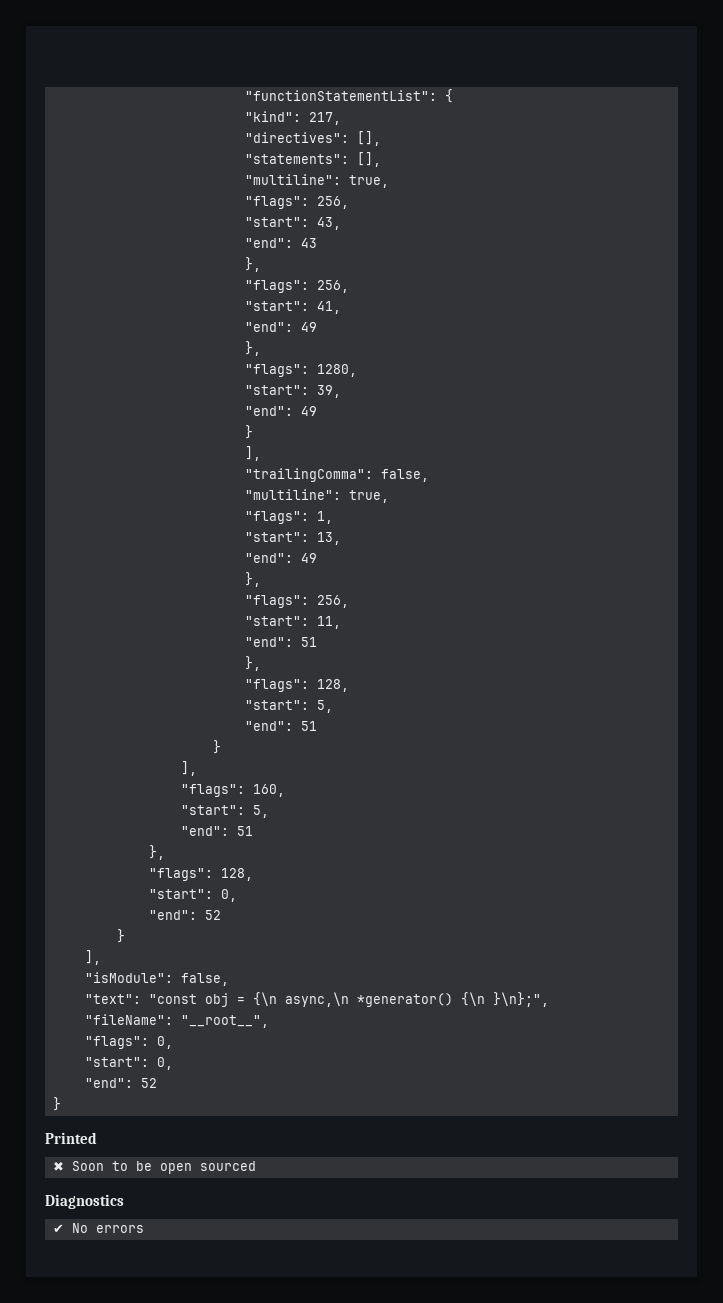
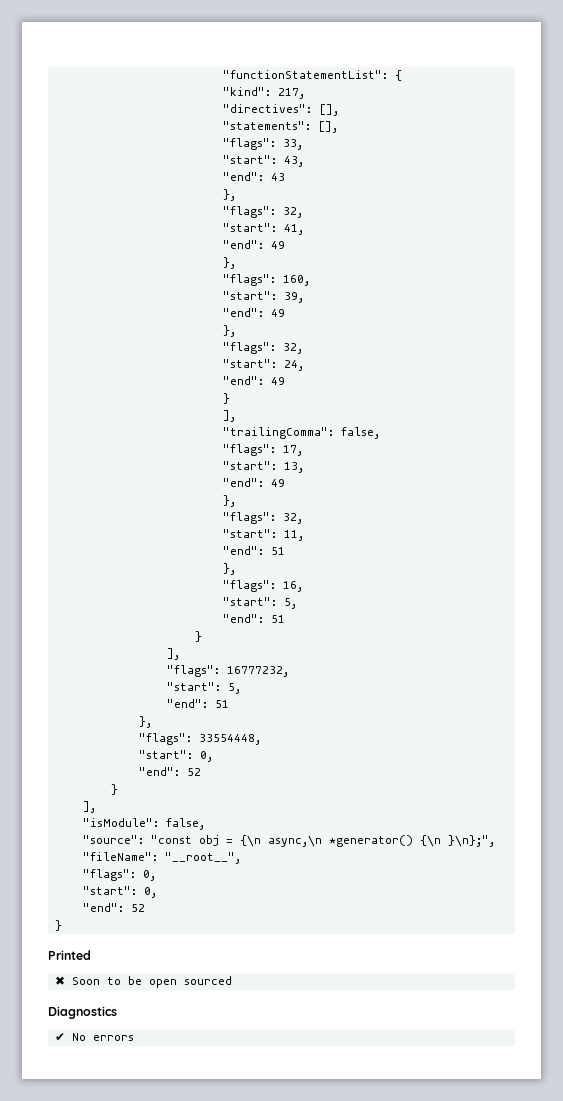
[245,174,390,188] [245,196,350,209] // "multiline": true, // "flags": 256, -> [222,138,303,150] // "flags": 33,
[317,280,350,293] 256, -> [282,207,303,218] 32,
[317,364,358,377] 1280, -> [282,275,310,286] 160,
(318, 411) none -> [222,325,236,337] [222,342,303,354] [222,359,304,371] [222,376,285,385] // }, // "flags": 32, // "start": 24, // "end": 49
[245,489,390,503] [245,511,334,524] // "multiline": true, // "flags": 1, -> [222,444,303,456] // "flags": 17,
[317,595,350,608] 256, -> [282,513,303,524] 32,
[317,679,350,692] 128, -> [282,581,303,592] 16,
[253,784,286,797] 160, -> [226,666,289,677] 16777232,
[221,868,254,881] 128, -> [198,734,261,745] 33554448,
[85,994,142,1004] "text": -> [82,835,144,844] "source":

